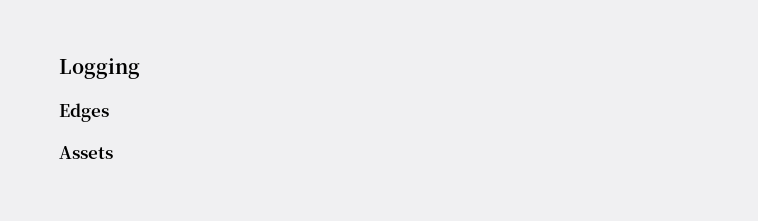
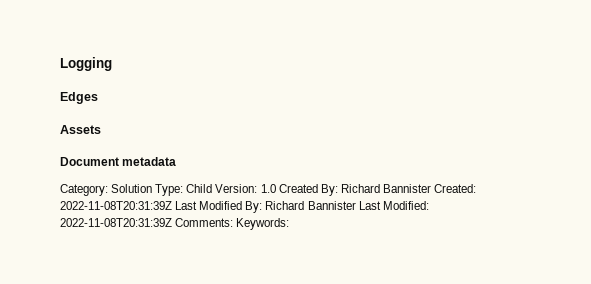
(113, 152) none -> [60,157,177,166] [60,184,477,196] [60,201,429,213] [60,218,290,230] // Document metadata // Category: Solution Type: Child Version: 1.0 Created By: Richard Bannister Created: 2022-11-08T20:31:39Z Last Modified By: Richard Bannister Last Modified: 2022-11-08T20:31:39Z Comments: Keywords:

